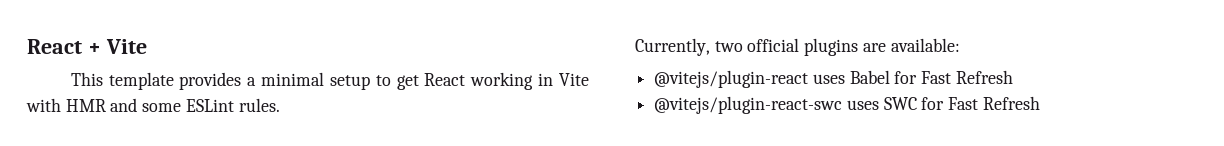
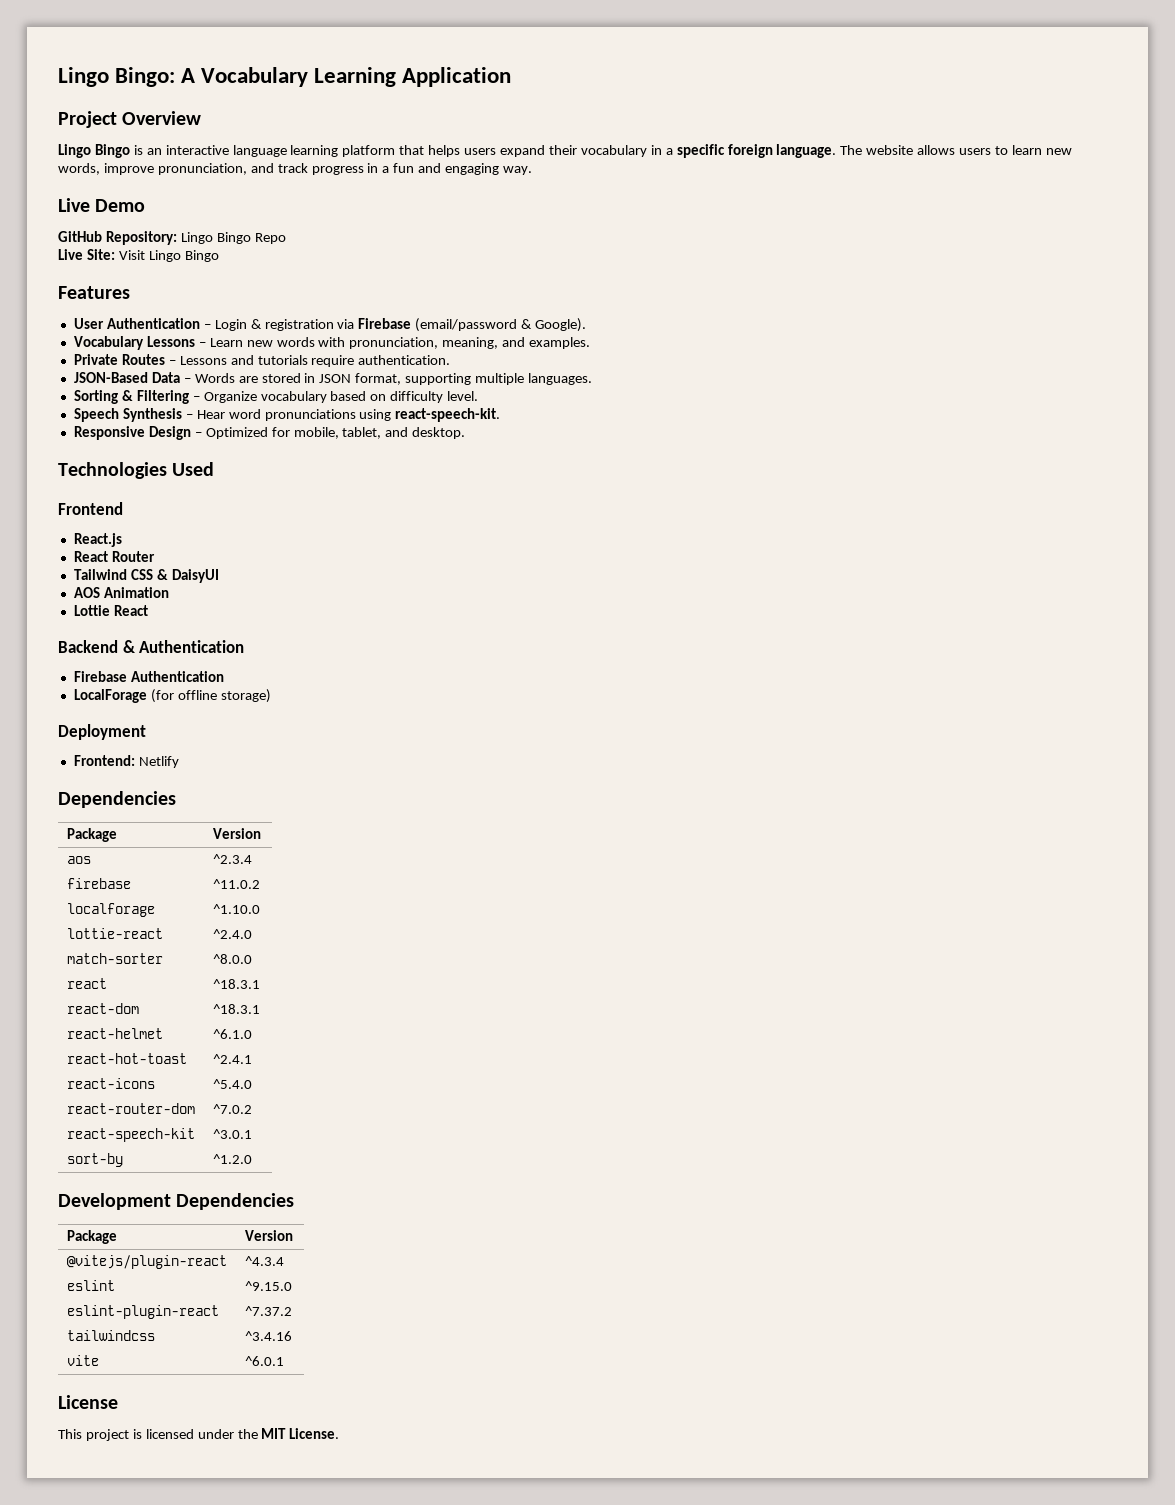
[27,39,147,54] [70,72,590,90] [26,98,280,112] [635,38,960,56] [654,70,1013,88] [654,96,1040,114] React + Vite // This template provides a minimal setup to get React working in Vite with HMR and some ESLint rules. // Currently, two official plugins are available: // @vitejs/plugin-react uses Babel for Fast Refresh // @vitejs/plugin-react-swc uses SWC for Fast Refresh -> [58,67,512,87] [58,111,202,128] [58,144,1072,158] [58,163,533,175] [58,198,146,212] [58,231,286,245] [58,249,219,262] [58,286,130,299] [73,318,587,332] [73,336,591,350] [73,354,451,367] [73,372,593,385] [73,390,479,404] [73,408,501,422] [73,426,466,440] [58,462,215,479] [58,502,123,515] [73,533,122,547] [73,551,155,562] [73,569,219,583] [73,587,169,598] [73,605,148,616] [58,640,245,653] [73,671,224,682] [73,689,271,703] [58,724,146,740] [73,755,179,768] [58,791,176,808] [66,828,117,842] [212,828,261,839] [66,856,91,864] [212,854,252,864] [66,878,131,889] [212,879,260,889] [66,903,155,917] [212,904,260,914] [66,928,163,939] [212,929,252,939] [66,953,163,964] [212,954,252,964] [66,978,107,989] [212,979,260,989] [66,1003,139,1014] [212,1004,260,1014] [66,1028,163,1039] [212,1029,252,1039] [66,1053,187,1064] [212,1054,252,1064] [66,1078,155,1089] [212,1079,252,1089] [66,1103,195,1114] [212,1104,252,1114] [66,1128,195,1142] [212,1129,252,1139] [66,1153,123,1167] [212,1154,252,1164] [58,1193,295,1210] [66,1230,117,1244] [244,1230,293,1241] [66,1255,227,1269] [244,1256,284,1266] [66,1280,115,1291] [244,1281,292,1291] [66,1305,219,1319] [244,1306,292,1316] [66,1330,155,1341] [244,1331,292,1341] [66,1355,99,1366] [244,1356,284,1366] [58,1395,118,1409] [58,1428,340,1441] Lingo Bingo: A Vocabulary Learning Application // Project Overview // Lingo Bingo is an interactive language learning platform that helps users expand their vocabulary in a specific foreign language. The website allows users to learn new words, improve pronunciation, and track progress in a fun and engaging way. // Live Demo // GitHub Repository: Lingo Bingo Repo // Live Site: Visit Lingo Bingo // Features // User Authentication – Login & registration via Firebase (email/password & Google). // Vocabulary Lessons – Learn new words with pronunciation, meaning, and examples. // Private Routes – Lessons and tutorials require authentication. // JSON-Based Data – Words are stored in JSON format, supporting multiple languages. // Sorting & Filtering – Organize vocabulary based on difficulty level. // Speech Synthesis – Hear word pronunciations using react-speech-kit. // Responsive Design – Optimized for mobile, tablet, and desktop. // Technologies Used // Frontend // React.js // React Router // Tailwind CSS & DaisyUI // AOS Animation // Lottie React // Backend & Authentication // Firebase Authentication // LocalForage (for offline storage) // Deployment // Frontend: Netlify // Dependencies // Package | Version // aos | ^2.3.4 // firebase | ^11.0.2 // localforage | ^1.10.0 // lottie-react | ^2.4.0 // match-sorter | ^8.0.0 // react | ^18.3.1 // react-dom | ^18.3.1 // react-helmet | ^6.1.0 // react-hot-toast | ^2.4.1 // react-icons | ^5.4.0 // react-router-dom | ^7.0.2 // react-speech-kit | ^3.0.1 // sort-by | ^1.2.0 // Development Dependencies // Package | Version // @vitejs/plugin-react | ^4.3.4 // eslint | ^9.15.0 // eslint-plugin-react | ^7.37.2 // tailwindcss | ^3.4.16 // vite | ^6.0.1 // License // This project is licensed under the MIT License.

